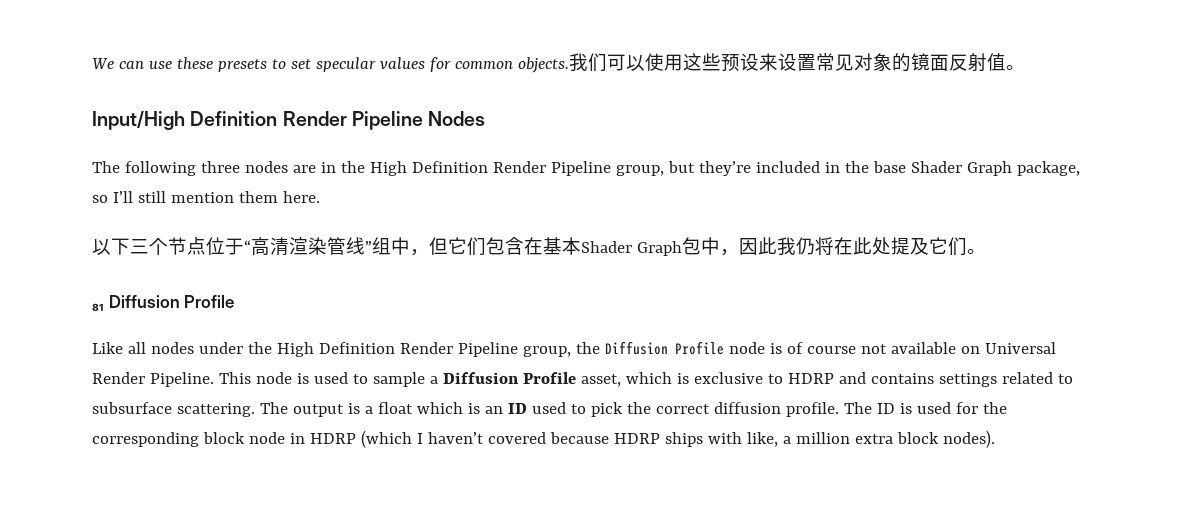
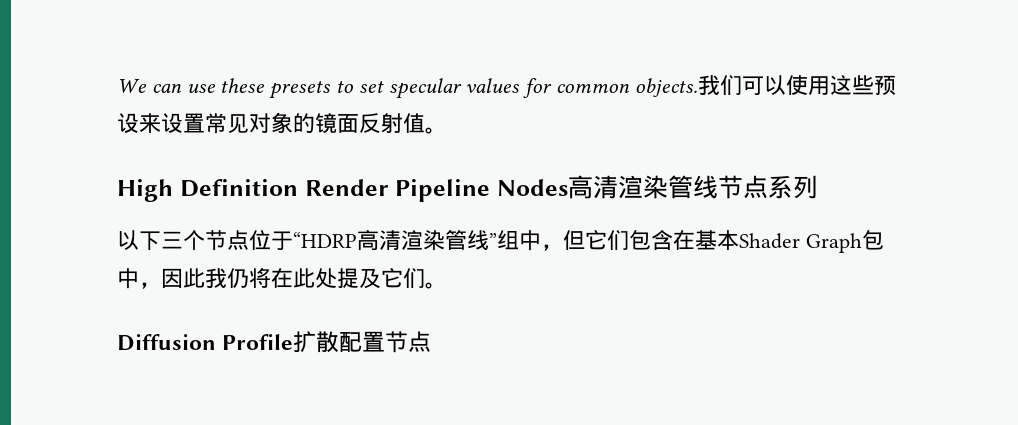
[92,111,185,130] Input/High -> [117,179,173,202] High
[92,161,1080,176] [92,191,320,203] // The following three nodes are in the High Definition Render Pipeline group, but they’re included in the base Shader Graph package, so I’ll still mention them here. -> [568,175,818,199] 高清渲染管线节点系列
[244,240,251,253] “ -> [293,232,357,248] “HDRP
[92,295,235,311] [92,341,1056,357] [92,372,1073,387] [92,402,1007,417] [92,430,995,448] ₈₁ Diffusion Profile // Like all nodes under the High Definition Render Pipeline group, the Diffusion Profile node is of course not available on Universal Render Pipeline. This node is used to sample a Diffusion Profile asset, which is exclusive to HDRP and contains settings related to subsurface scattering. The output is a float which is an ID used to pick the correct diffusion profile. The ID is used for the corresponding block node in HDRP (which I haven’t covered because HDRP ships with like, a million extra block nodes). -> [117,331,432,353] Diffusion Profile扩散配置节点

